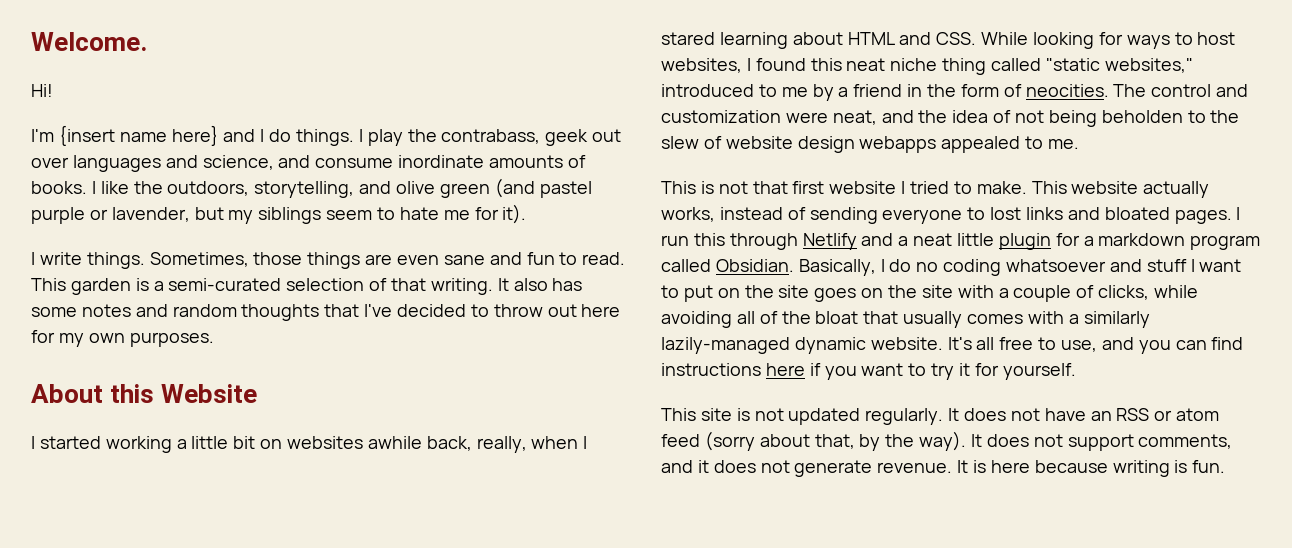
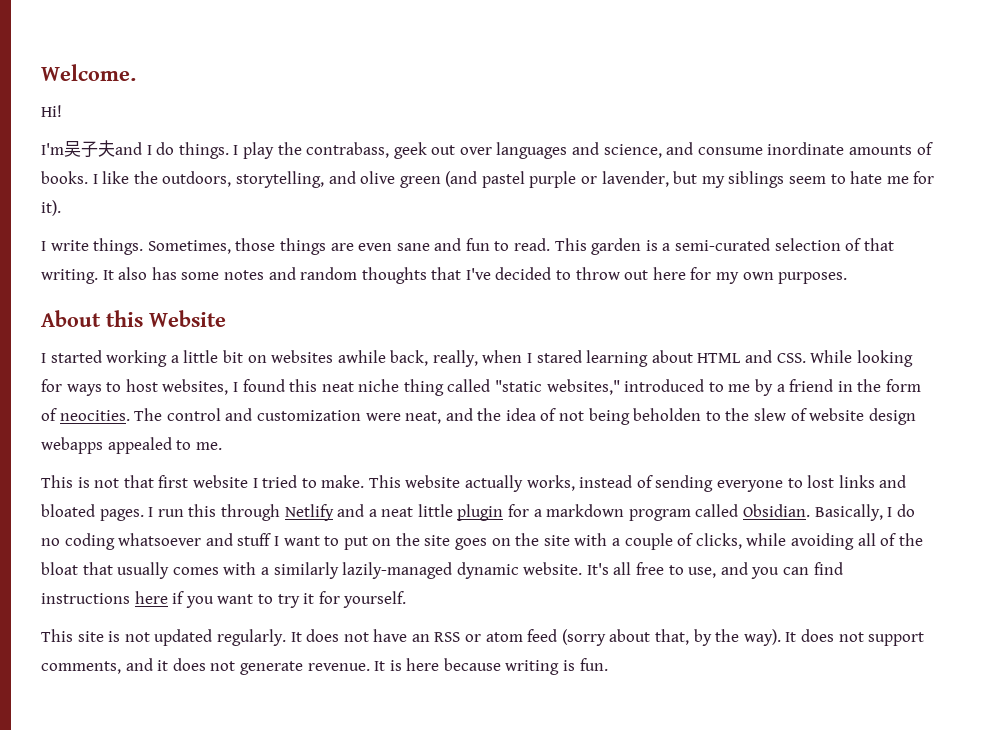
[58,125,219,146] {insert name here} -> [64,140,115,158] 吴子夫

